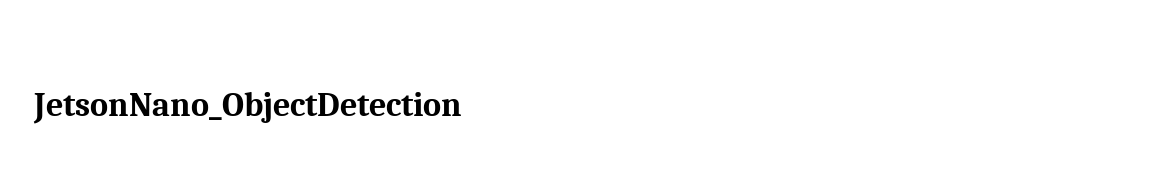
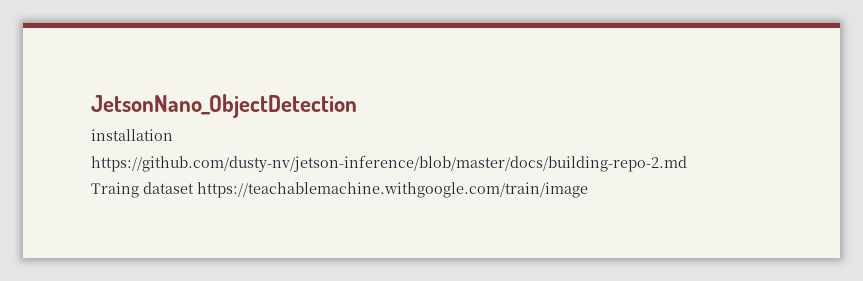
(462, 107) none -> [91,129,173,141] [91,155,687,172] [91,182,588,198] // installation // https://github.com/dusty-nv/jetson-inference/blob/master/docs/building-repo-2.md // Traing dataset https://teachablemachine.withgoogle.com/train/image

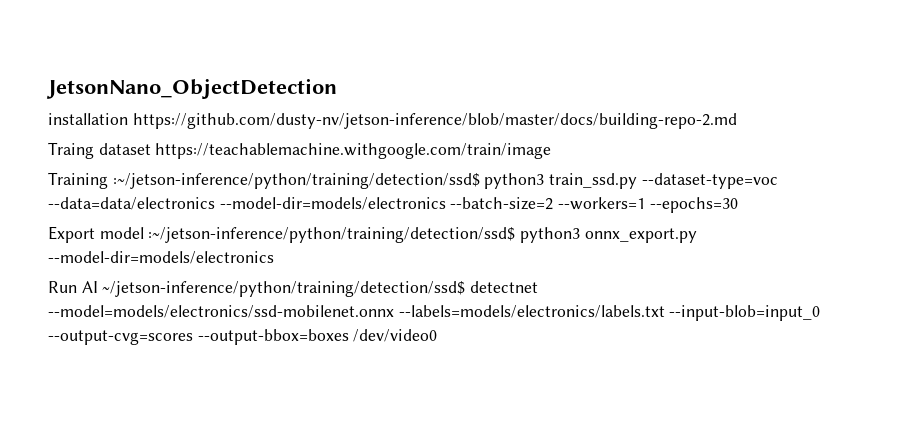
(173, 135) // -> (128, 119) none
(588, 190) none -> [48,172,778,189] [48,197,738,213] [48,226,697,243] [48,251,274,264] [48,281,539,297] [48,305,821,321] [48,329,438,345] // Training :~/jetson-inference/python/training/detection/ssd$ python3 train_ssd.py --dataset-type=voc --data=data/electronics --model-dir=models/electronics --batch-size=2 --workers=1 --epochs=30 // Export model :~/jetson-inference/python/training/detection/ssd$ python3 onnx_export.py --model-dir=models/electronics // Run AI ~/jetson-inference/python/training/detection/ssd$ detectnet --model=models/electronics/ssd-mobilenet.onnx --labels=models/electronics/labels.txt --input-blob=input_0 --output-cvg=scores --output-bbox=boxes /dev/video0

